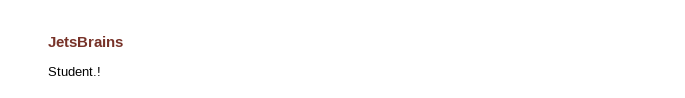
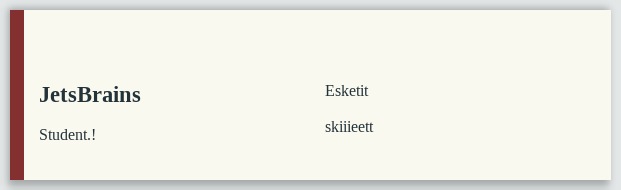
(101, 71) none -> [325,85,369,96] [325,121,374,132] // Esketit // skiiieett

